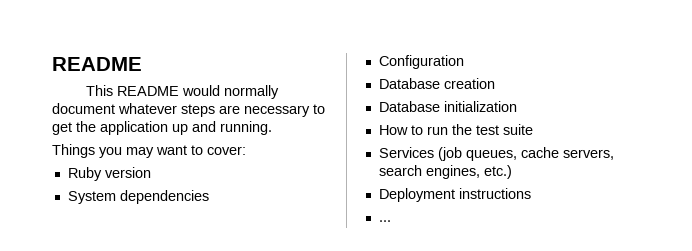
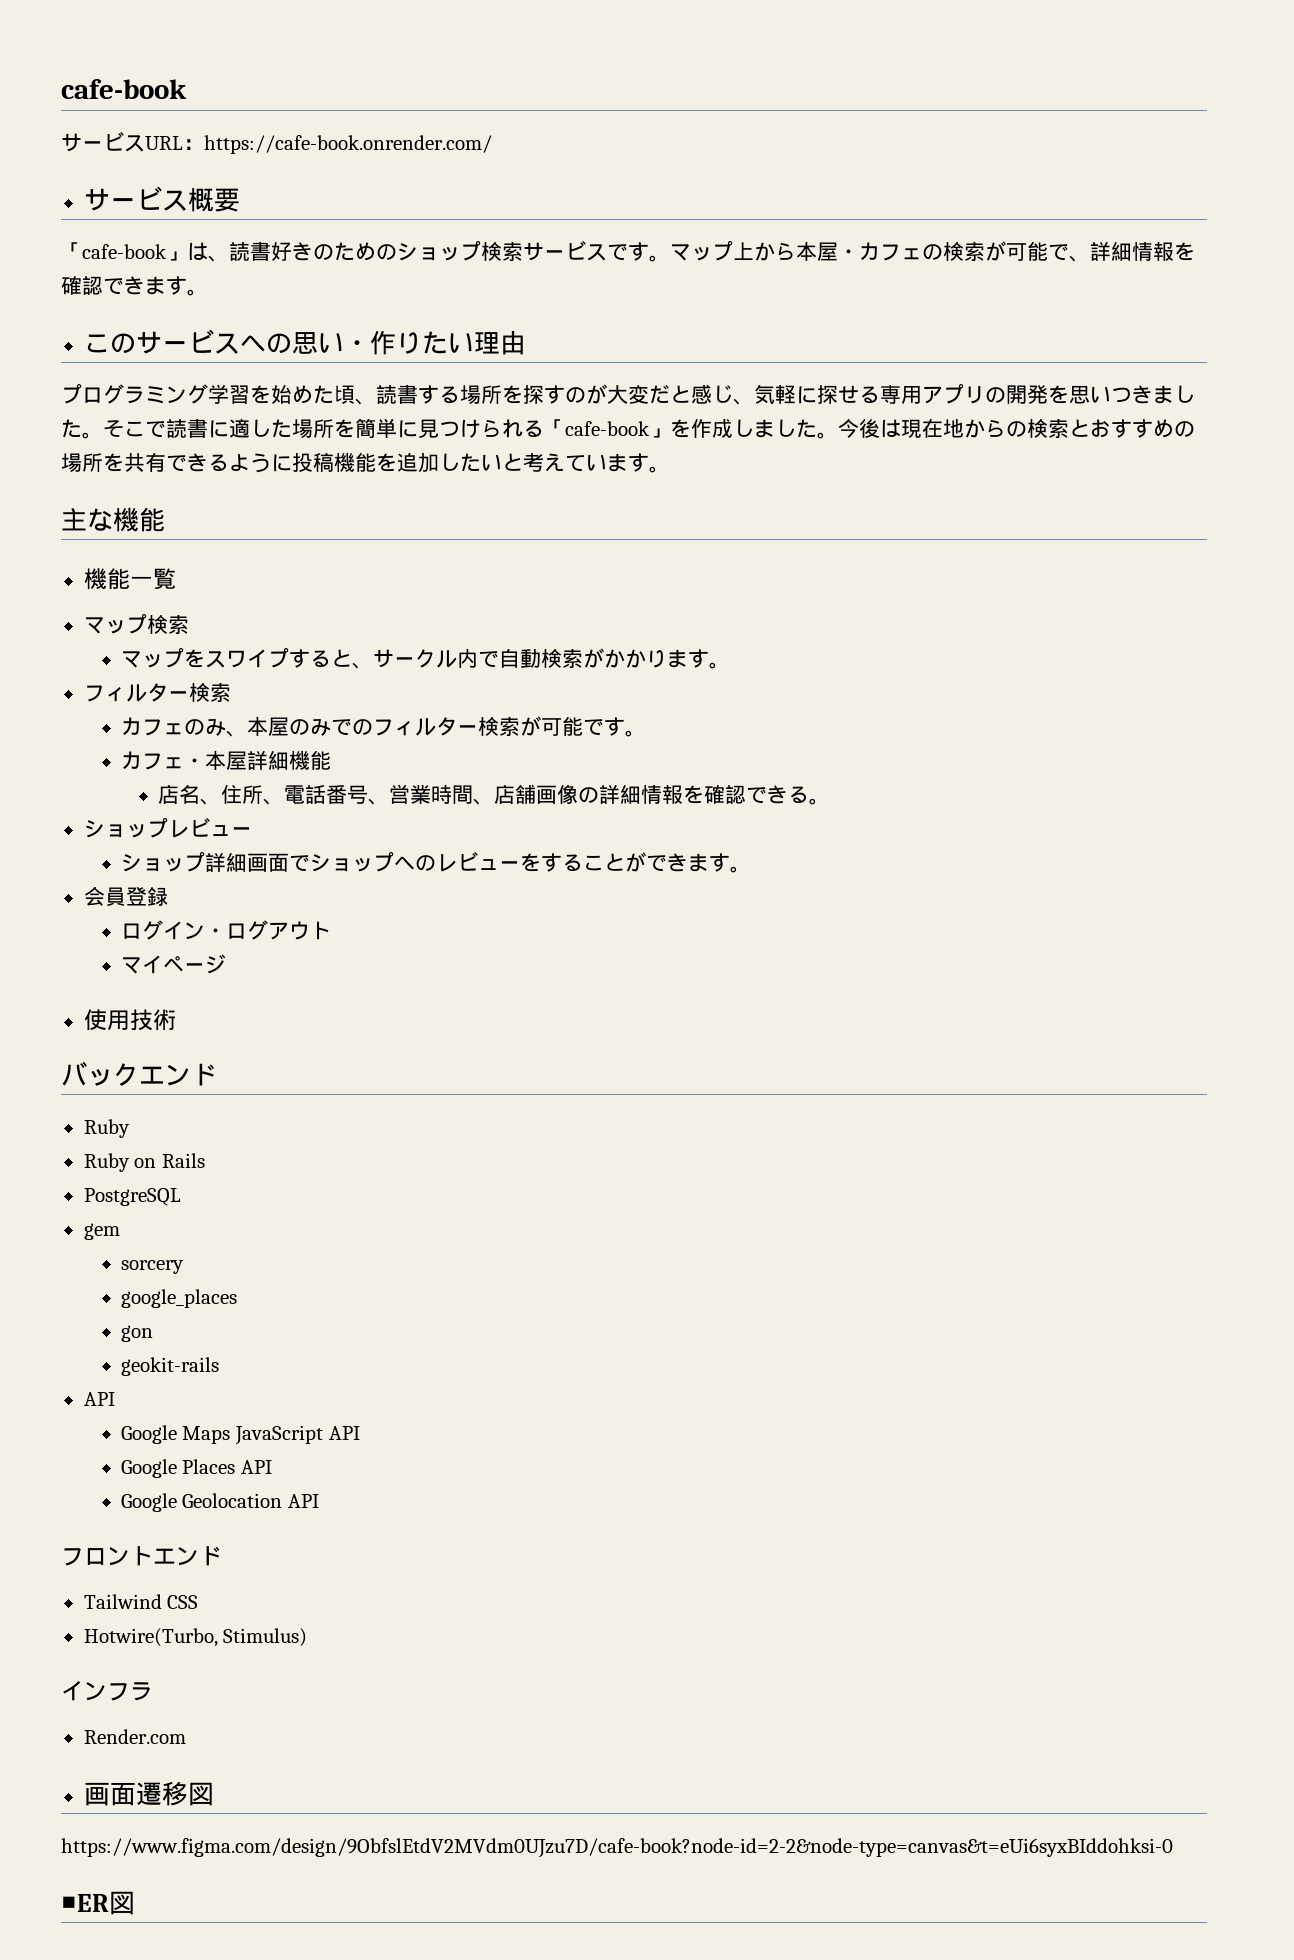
[52,57,142,71] [86,85,280,99] [52,103,325,117] [52,121,272,135] [52,144,246,158] [67,167,151,181] [67,190,209,204] [378,55,464,69] [378,78,495,89] [378,101,517,112] [378,124,533,135] [378,147,614,161] [378,165,512,179] [378,188,531,202] [378,220,391,222] README // This README would normally document whatever steps are necessary to get the application up and running. // Things you may want to cover: // Ruby version // System dependencies // Configuration // Database creation // Database initialization // How to run the test suite // Services (job queues, cache servers, search engines, etc.) // Deployment instructions // ... -> [61,79,187,99] [61,132,492,154] [83,186,240,212] [61,241,1195,262] [61,276,208,296] [83,329,526,355] [61,384,1195,405] [61,418,1195,439] [61,452,670,473] [61,507,165,532] [83,568,176,590] [83,614,189,635] [120,648,730,669] [83,682,231,703] [120,716,646,737] [120,750,331,770] [158,784,831,805] [83,818,252,838] [120,852,751,873] [83,886,168,907] [120,920,331,940] [120,954,226,974] [83,1009,176,1031] [61,1061,217,1086] [83,1119,130,1138] [83,1153,205,1172] [83,1188,181,1206] [83,1223,120,1240] [120,1260,184,1274] [120,1289,237,1308] [120,1325,153,1342] [120,1357,219,1376] [83,1392,115,1406] [120,1425,360,1445] [120,1459,273,1478] [120,1493,320,1512] [61,1546,222,1566] [83,1594,199,1609] [83,1628,308,1647] [61,1681,153,1701] [83,1729,186,1744] [83,1781,214,1806] [61,1838,1173,1858] [61,1891,135,1915] cafe-book // サービスURL：https://cafe-book.onrender.com/ // サービス概要 // 「cafe-book」は、読書好きのためのショップ検索サービスです。マップ上から本屋・カフェの検索が可能で、詳細情報を確認できます。 // このサービスへの思い・作りたい理由 // プログラミング学習を始めた頃、読書する場所を探すのが大変だと感じ、気軽に探せる専用アプリの開発を思いつきました。そこで読書に適した場所を簡単に見つけられる「cafe-book」を作成しました。今後は現在地からの検索とおすすめの場所を共有できるように投稿機能を追加したいと考えています。 // 主な機能 // 機能一覧 // マップ検索 // マップをスワイプすると、サークル内で自動検索がかかります。 // フィルター検索 // カフェのみ、本屋のみでのフィルター検索が可能です。 // カフェ・本屋詳細機能 // 店名、住所、電話番号、営業時間、店舗画像の詳細情報を確認できる。 // ショップレビュー // ショップ詳細画面でショップへのレビューをすることができます。 // 会員登録 // ログイン・ログアウト // マイページ // 使用技術 // バックエンド // Ruby // Ruby on Rails // PostgreSQL // gem // sorcery // google_places // gon // geokit-rails // API // Google Maps JavaScript API // Google Places API // Google Geolocation API // フロントエンド // Tailwind CSS // Hotwire(Turbo, Stimulus) // インフラ // Render.com // 画面遷移図 // https://www.figma.com/design/9ObfslEtdV2MVdm0UJzu7D/cafe-book?node-id=2-2&node-type=canvas&t=eUi6syxBIddohksi-0 // ■ER図

